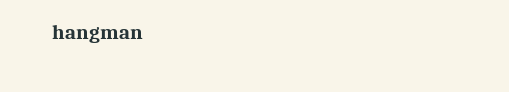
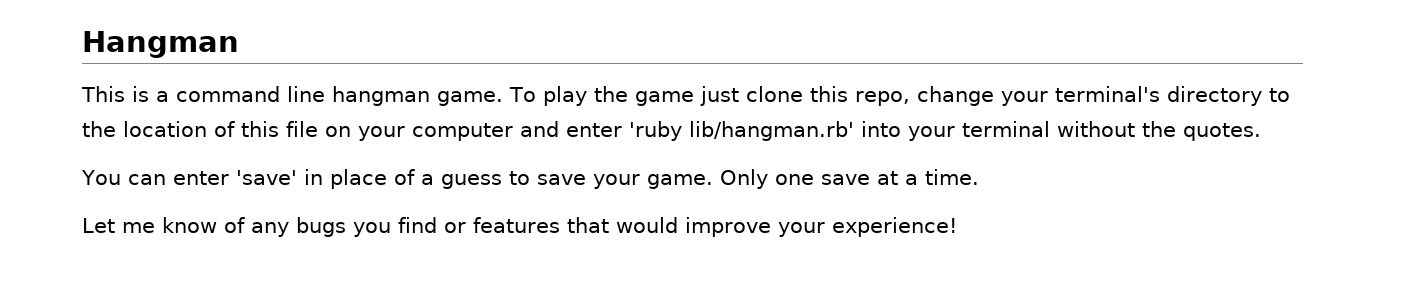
[52,24,143,43] hangman -> [82,31,239,58] [81,86,1290,106] [82,121,1261,141] [81,169,979,189] [82,217,957,237] Hangman // This is a command line hangman game. To play the game just clone this repo, change your terminal's directory to the location of this file on your computer and enter 'ruby lib/hangman.rb' into your terminal without the quotes. // You can enter 'save' in place of a guess to save your game. Only one save at a time. // Let me know of any bugs you find or features that would improve your experience!

